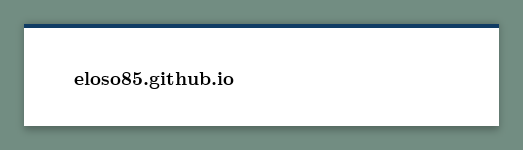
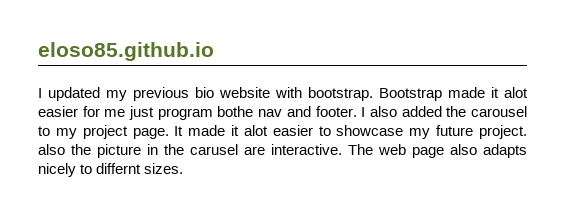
(234, 80) none -> [38,87,528,101] [38,106,527,120] [38,125,527,139] [38,144,527,158] [38,163,184,177] // I updated my previous bio website with bootstrap. Bootstrap made it alot easier for me just program bothe nav and footer. I also added the carousel to my project page. It made it alot easier to showcase my future project. also the picture in the carusel are interactive. The web page also adapts nicely to differnt sizes.

